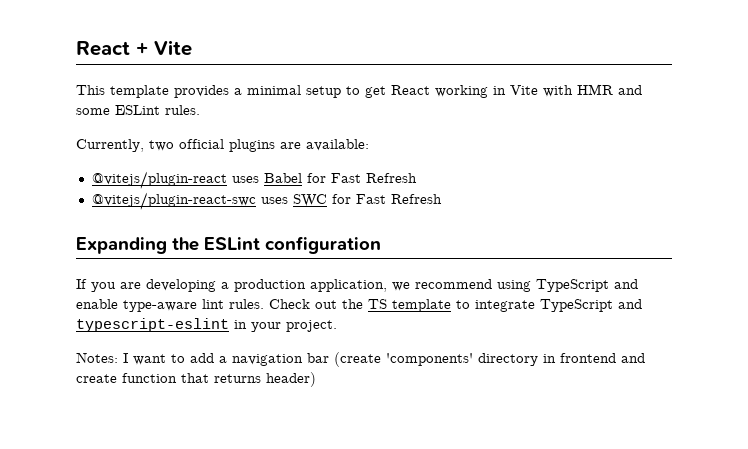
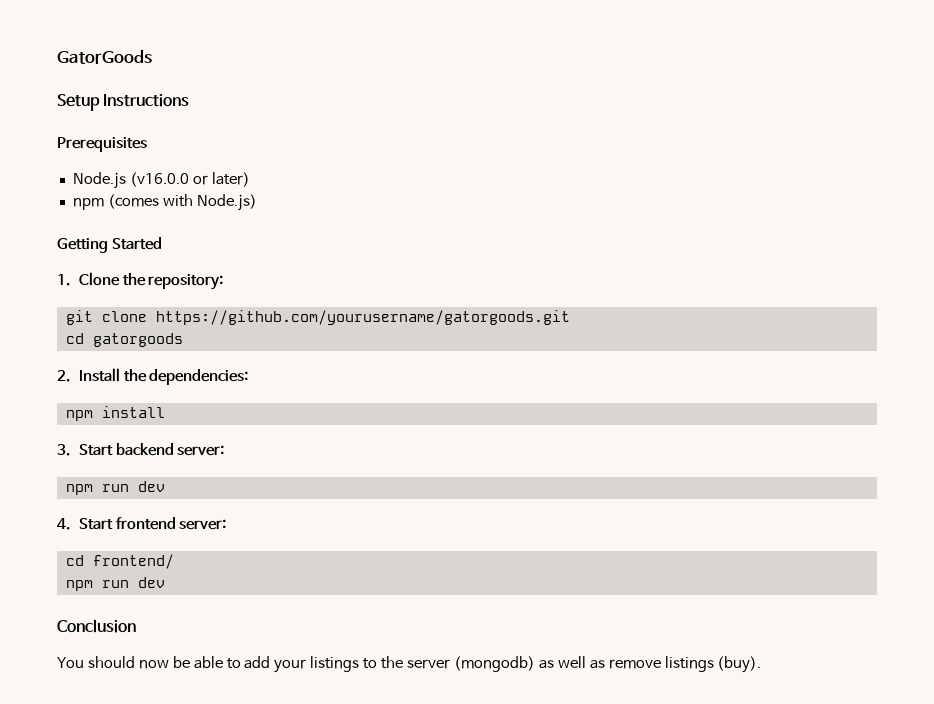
[76,40,192,56] [76,84,642,98] [76,105,200,115] [76,139,369,152] [91,171,417,189] [91,192,442,210] [76,236,381,254] [76,279,638,292] [76,299,642,312] [76,318,337,332] [76,352,645,367] [76,372,316,387] React + Vite // This template provides a minimal setup to get React working in Vite with HMR and some ESLint rules. // Currently, two official plugins are available: // @vitejs/plugin-react uses Babel for Fast Refresh // @vitejs/plugin-react-swc uses SWC for Fast Refresh // Expanding the ESLint configuration // If you are developing a production application, we recommend using TypeScript and enable type-aware lint rules. Check out the TS template to integrate TypeScript and typescript-eslint in your project. // Notes: I want to add a navigation bar (create 'components' directory in frontend and create function that returns header) -> [57,50,152,64] [57,94,190,111] [57,137,147,152] [72,172,250,189] [72,194,257,211] [57,237,163,253] [57,272,224,290] [65,310,570,325] [65,333,183,347] [57,368,249,385] [65,406,165,421] [57,443,225,456] [65,481,165,495] [57,517,227,530] [65,554,174,569] [65,577,165,591] [57,619,136,633] [57,656,762,673] GatorGoods // Setup Instructions // Prerequisites // Node.js (v16.0.0 or later) // npm (comes with Node.js) // Getting Started // 1. Clone the repository: // git clone https://github.com/yourusername/gatorgoods.git // cd gatorgoods // 2. Install the dependencies: // npm install // 3. Start backend server: // npm run dev // 4. Start frontend server: // cd frontend/ // npm run dev // Conclusion // You should now be able to add your listings to the server (mongodb) as well as remove listings (buy).

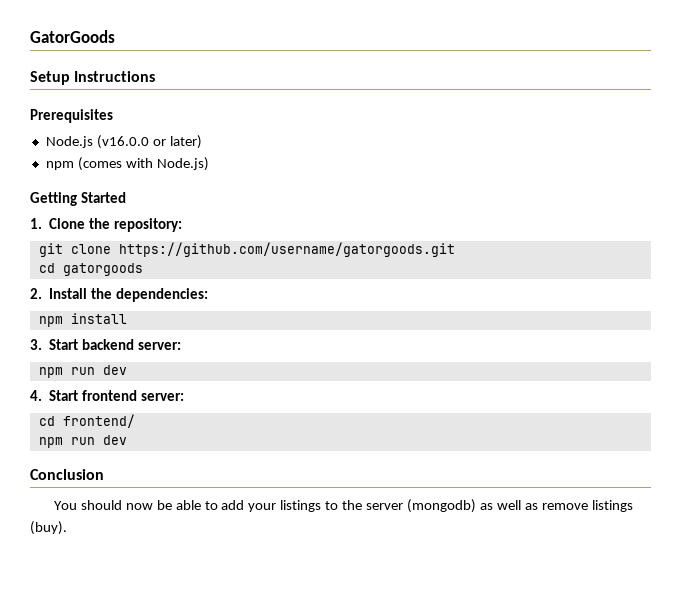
[155,310,570,325] https://github.com/yourusername/gatorgoods.git -> [118,242,455,257] https://github.com/username/gatorgoods.git

